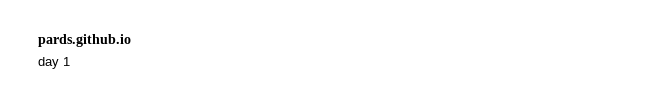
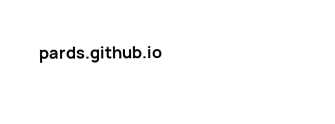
[38,57,70,69] // day 1 -> (163, 54) none

